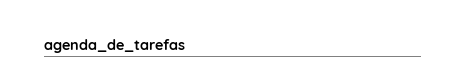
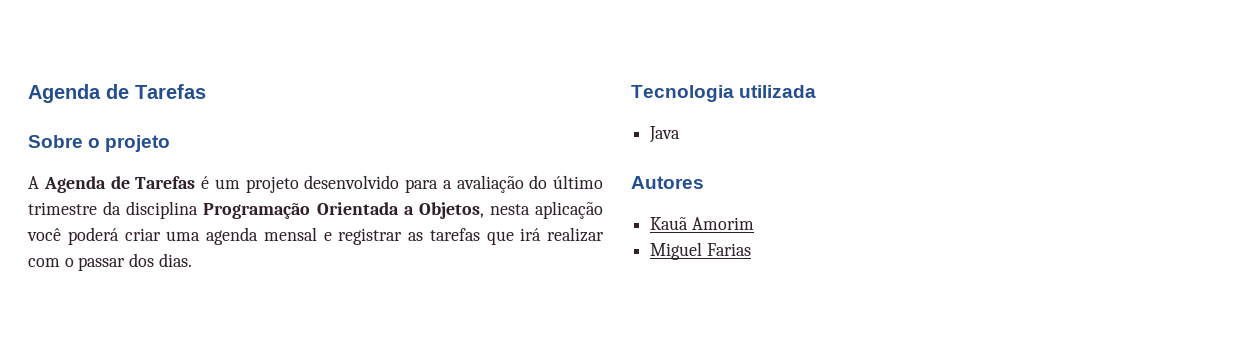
[44,39,185,53] agenda_de_tarefas -> [28,84,206,103] [28,135,171,152] [28,175,603,193] [28,201,603,219] [27,227,604,245] [28,253,192,271] [631,85,817,102] [649,126,681,143] [631,176,704,189] [650,217,754,230] [650,242,751,260] Agenda de Tarefas // Sobre o projeto // A Agenda de Tarefas é um projeto desenvolvido para a avaliação do último trimestre da disciplina Programação Orientada a Objetos, nesta aplicação você poderá criar uma agenda mensal e registrar as tarefas que irá realizar com o passar dos dias. // Tecnologia utilizada // Java // Autores // Kauã Amorim // Miguel Farias

